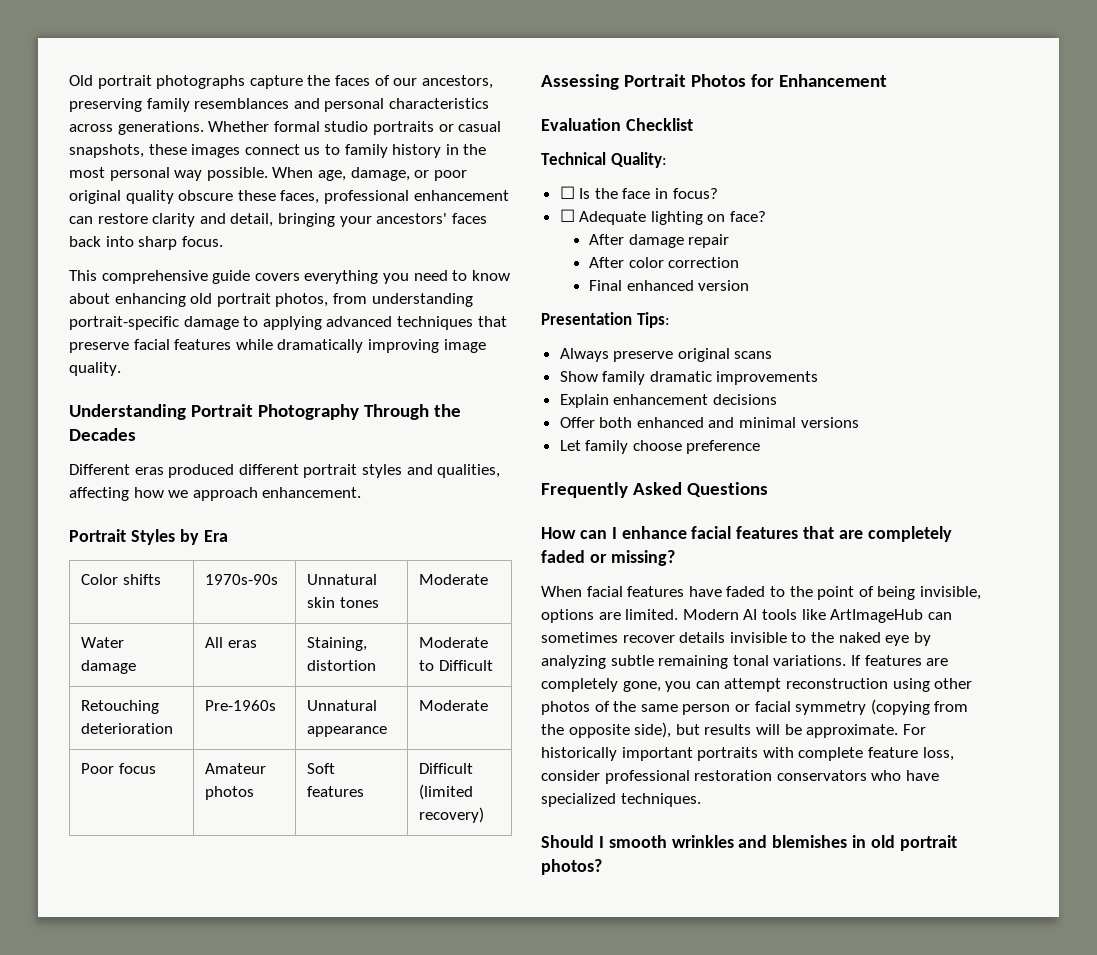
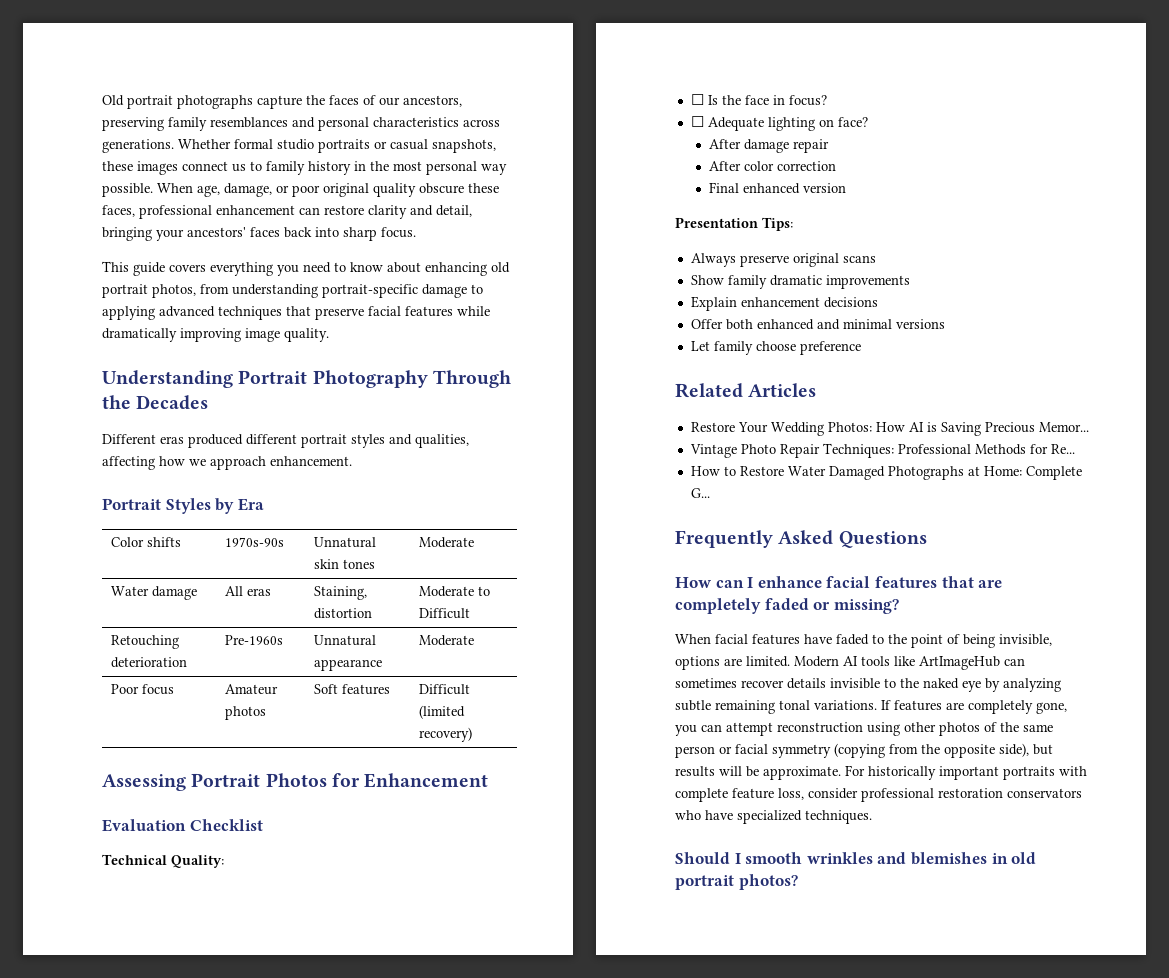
[101,270,208,284] comprehensive -> (129, 266) none
(761, 447) none -> [675,383,817,398] [690,422,1089,436] [689,443,1075,458] [690,466,1082,480] [690,488,710,498] // Related Articles // Restore Your Wedding Photos: How AI is Saving Precious Memor... // Vintage Photo Repair Techniques: Professional Methods for Re... // How to Restore Water Damaged Photographs at Home: Complete G...

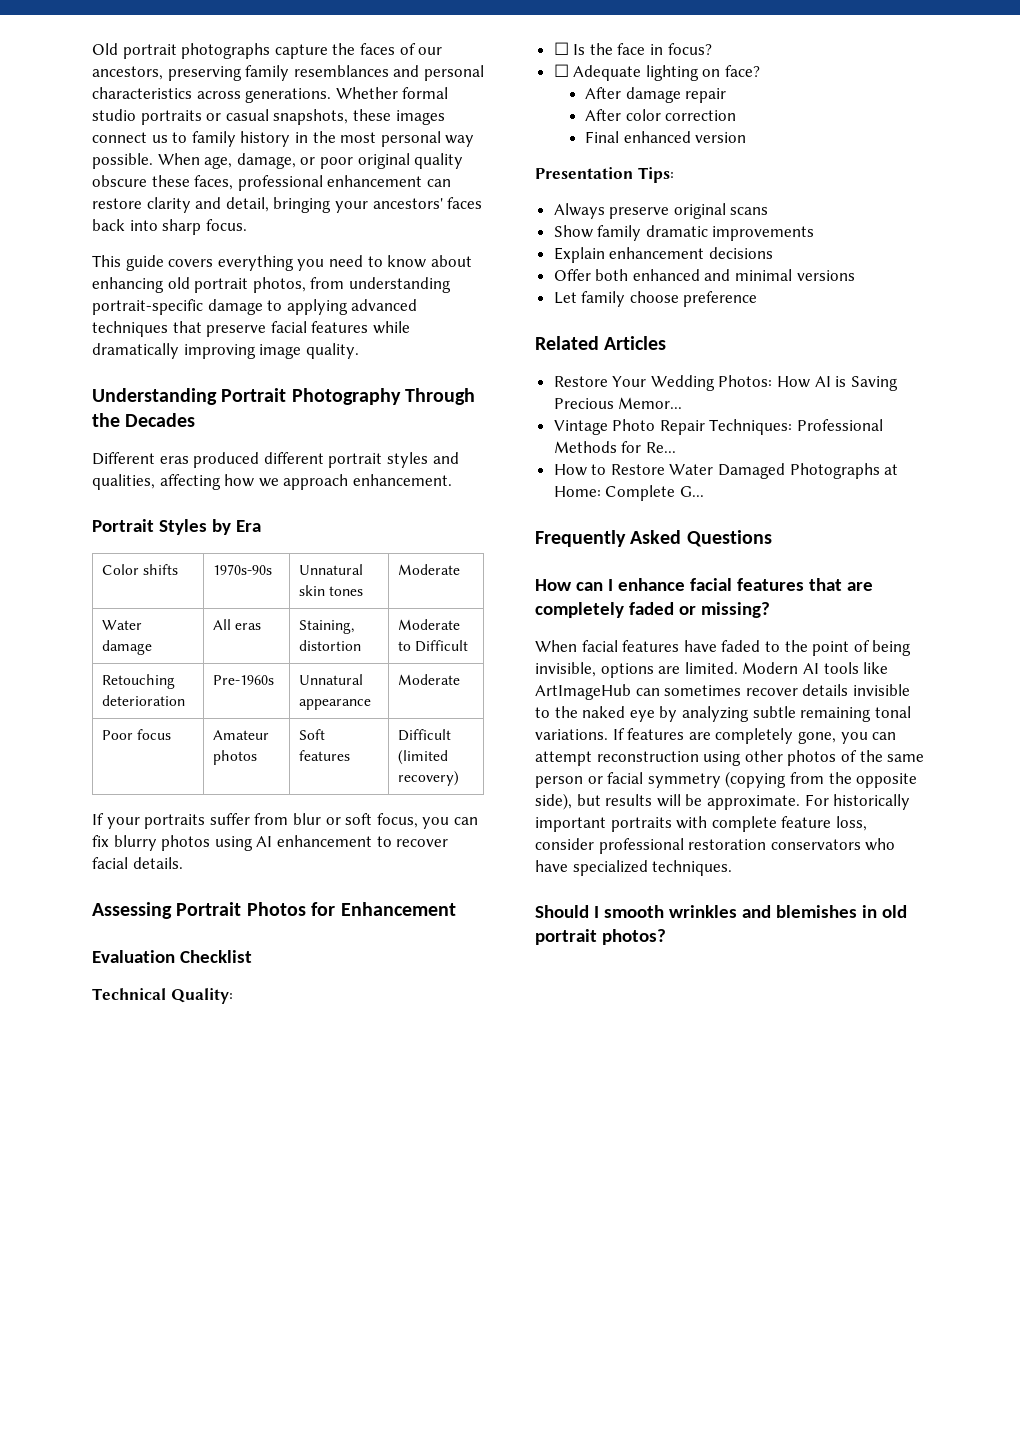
(472, 734) none -> [92,813,478,829] [92,835,449,851] [92,857,183,869] // If your portraits suffer from blur or soft focus, you can fix blurry photos using AI enhancement to recover facial details.

